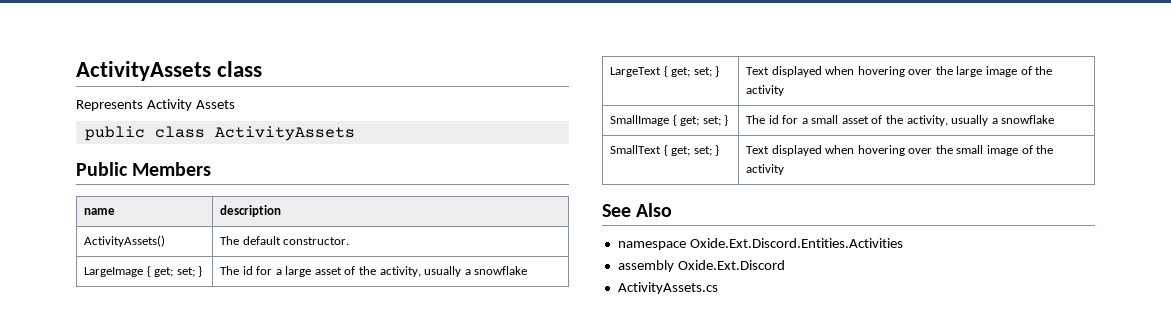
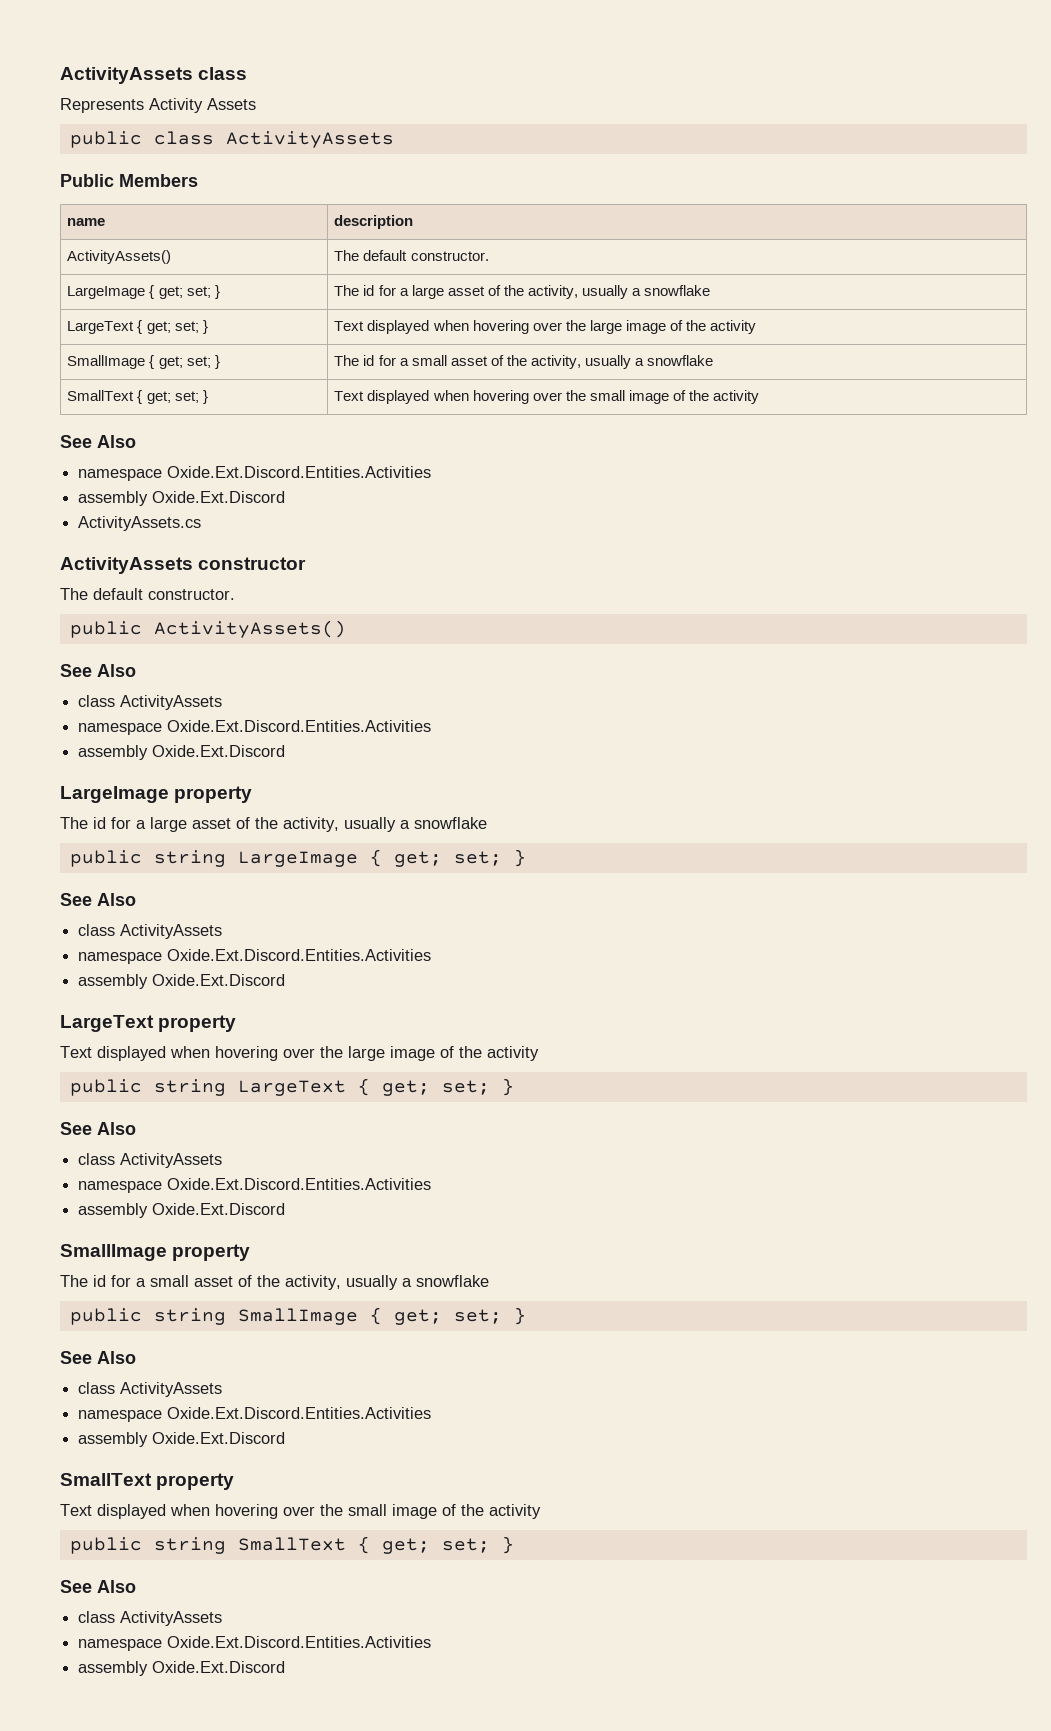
(718, 288) none -> [60,557,307,574] [60,588,235,600] [69,620,346,638] [60,664,136,677] [78,695,223,710] [78,720,432,735] [78,745,286,760] [60,786,253,803] [60,817,487,832] [69,849,526,867] [60,893,136,906] [78,924,223,939] [78,949,432,964] [78,974,286,989] [60,1015,237,1032] [60,1046,539,1061] [69,1078,514,1096] [60,1122,136,1135] [78,1153,223,1168] [78,1178,432,1193] [78,1203,286,1218] [60,1244,251,1261] [60,1275,489,1290] [69,1307,526,1325] [60,1351,136,1364] [78,1382,223,1397] [78,1407,432,1422] [78,1432,286,1447] [60,1473,235,1490] [60,1504,541,1519] [69,1536,514,1554] [60,1580,136,1593] [78,1611,223,1626] [78,1636,432,1651] [78,1661,286,1676] // ActivityAssets constructor // The default constructor. // public ActivityAssets() // See Also // class ActivityAssets // namespace Oxide.Ext.Discord.Entities.Activities // assembly Oxide.Ext.Discord // LargeImage property // The id for a large asset of the activity, usually a snowflake // public string LargeImage { get; set; } // See Also // class ActivityAssets // namespace Oxide.Ext.Discord.Entities.Activities // assembly Oxide.Ext.Discord // LargeText property // Text displayed when hovering over the large image of the activity // public string LargeText { get; set; } // See Also // class ActivityAssets // namespace Oxide.Ext.Discord.Entities.Activities // assembly Oxide.Ext.Discord // SmallImage property // The id for a small asset of the activity, usually a snowflake // public string SmallImage { get; set; } // See Also // class ActivityAssets // namespace Oxide.Ext.Discord.Entities.Activities // assembly Oxide.Ext.Discord // SmallText property // Text displayed when hovering over the small image of the activity // public string SmallText { get; set; } // See Also // class ActivityAssets // namespace Oxide.Ext.Discord.Entities.Activities // assembly Oxide.Ext.Discord

